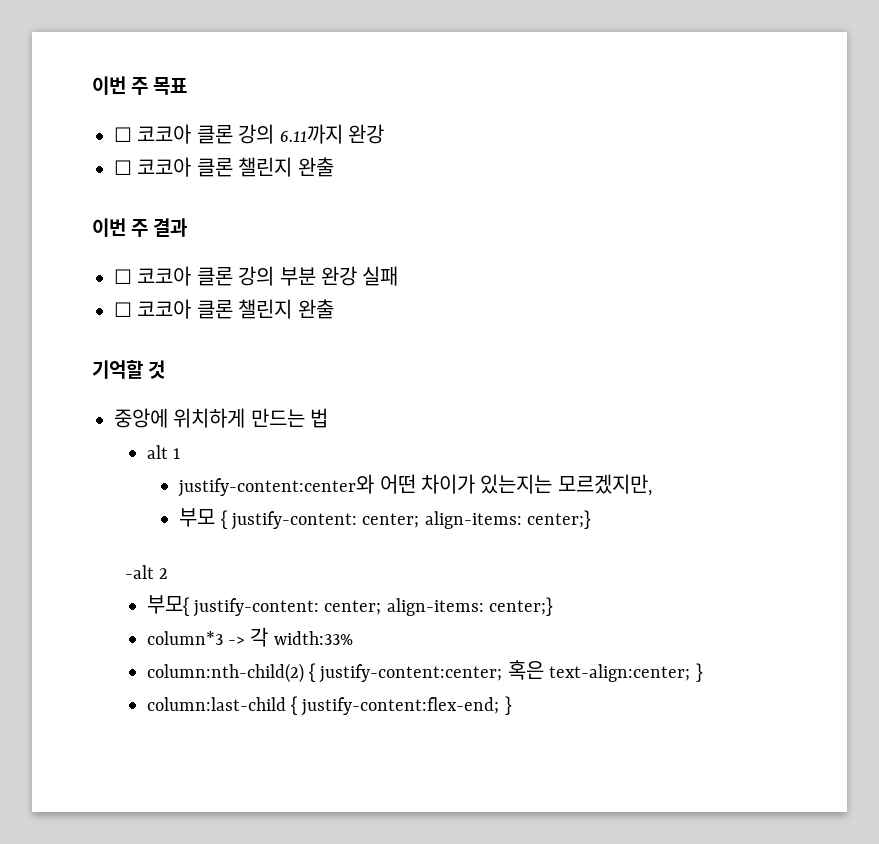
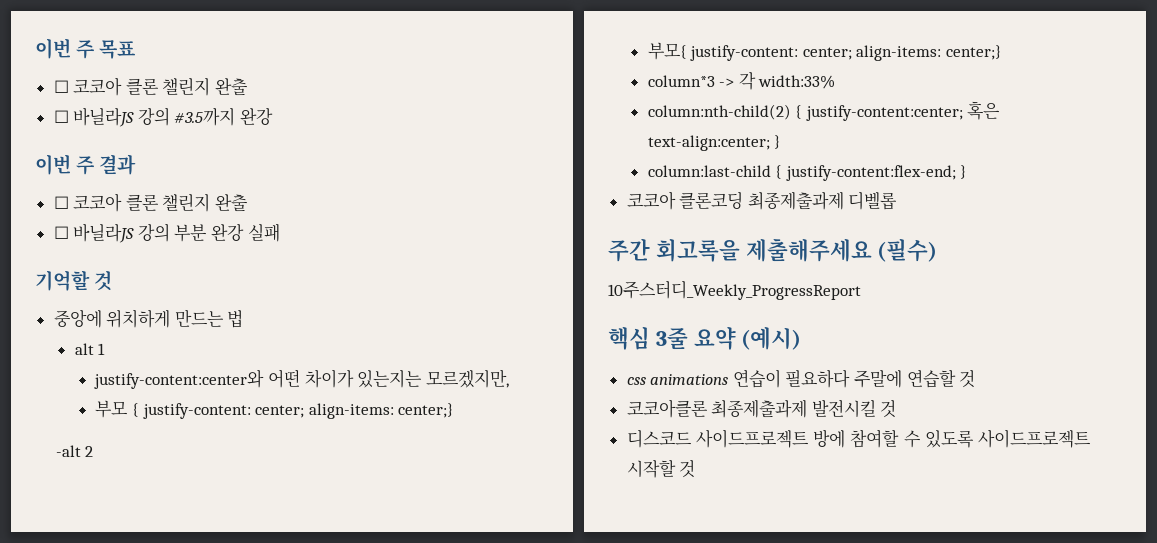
[238,124,384,144] [114,157,334,177] 강의 6.11까지 완강 // ☐ 코코아 클론 챌린지 완출 -> [162,78,249,96] [53,107,274,127] 챌린지 완출 // ☐ 바닐라JS 강의 #3.5까지 완강
(233, 276) none -> [162,194,249,212] [53,223,135,243] 챌린지 완출 // ☐ 바닐라JS
[114,299,334,319] // ☐ 코코아 클론 챌린지 완출 -> (280, 232) none
(512, 705) none -> [626,191,898,210] [608,238,938,262] [608,280,861,300] [608,327,802,350] [626,369,976,388] [626,399,897,418] [626,429,1091,448] [626,460,696,478] // 코코아 클론코딩 최종제출과제 디벨롭 // 주간 회고록을 제출해주세요 (필수) // 10주스터디_Weekly_ProgressReport // 핵심 3줄 요약 (예시) // css animations 연습이 필요하다 주말에 연습할 것 // 코코아클론 최종제출과제 발전시킬 것 // 디스코드 사이드프로젝트 방에 참여할 수 있도록 사이드프로젝트 시작할 것

